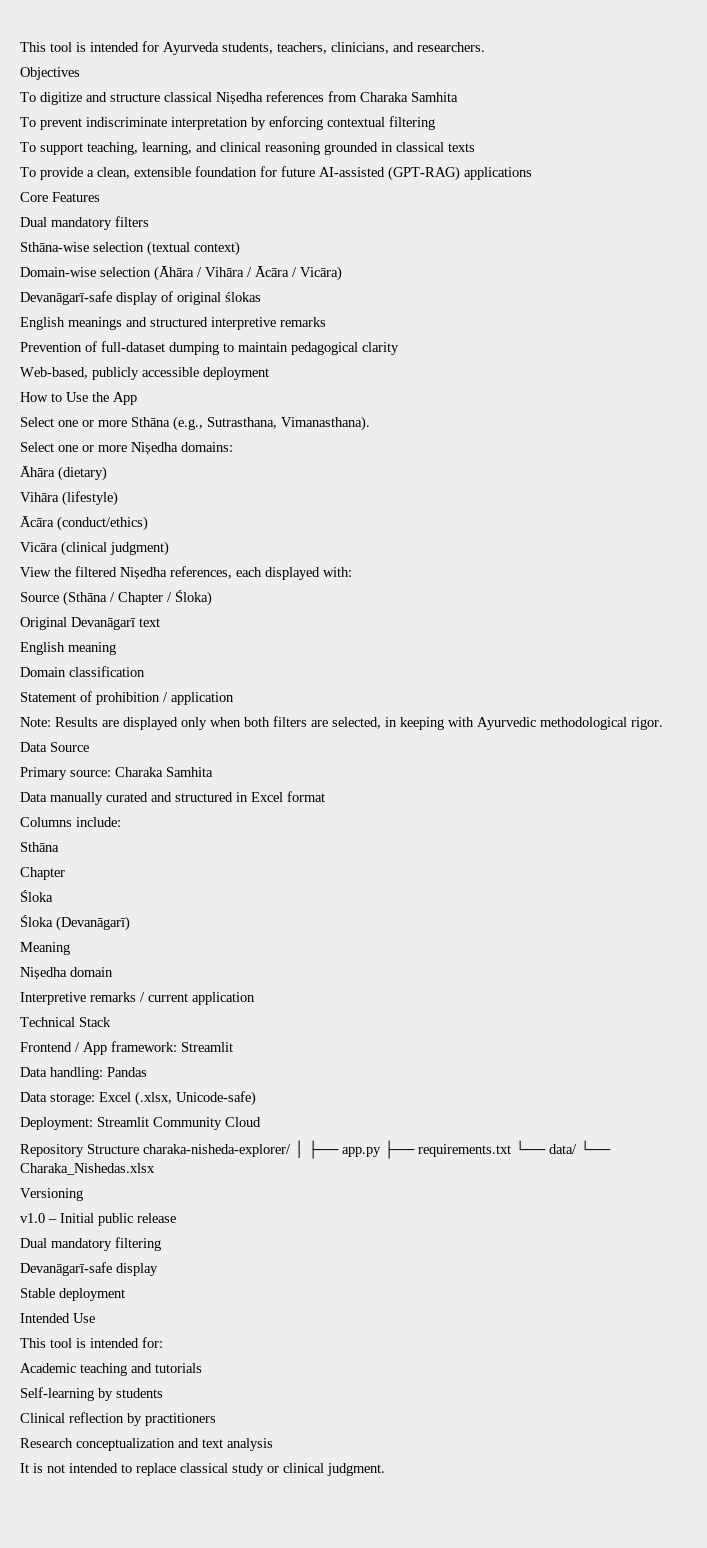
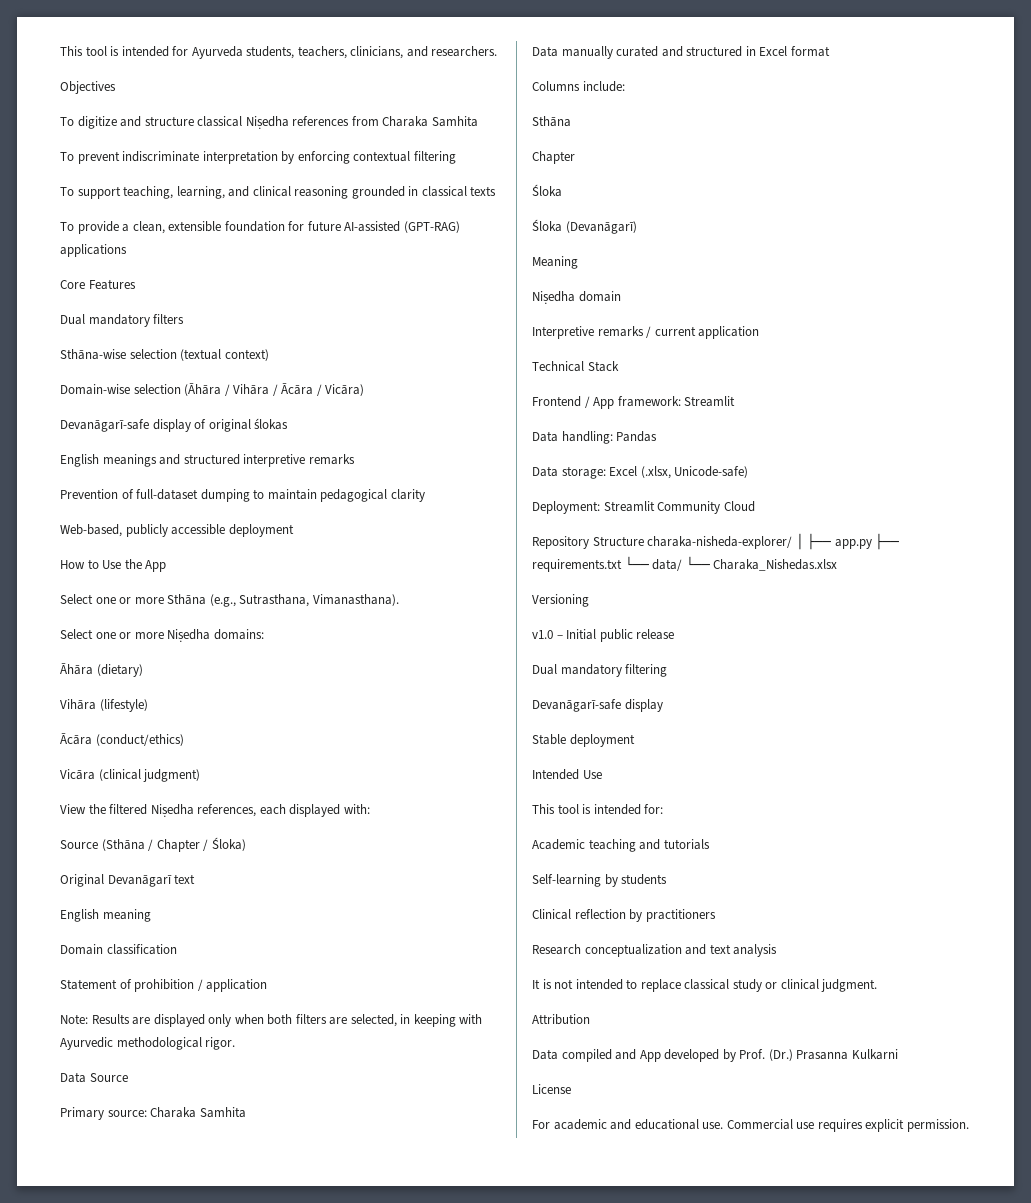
(385, 1469) none -> [532,1014,590,1025] [532,1049,898,1062] [532,1084,571,1094] [532,1119,969,1132] // Attribution // Data compiled and App developed by Prof. (Dr.) Prasanna Kulkarni // License // For academic and educational use. Commercial use requires explicit permission.

